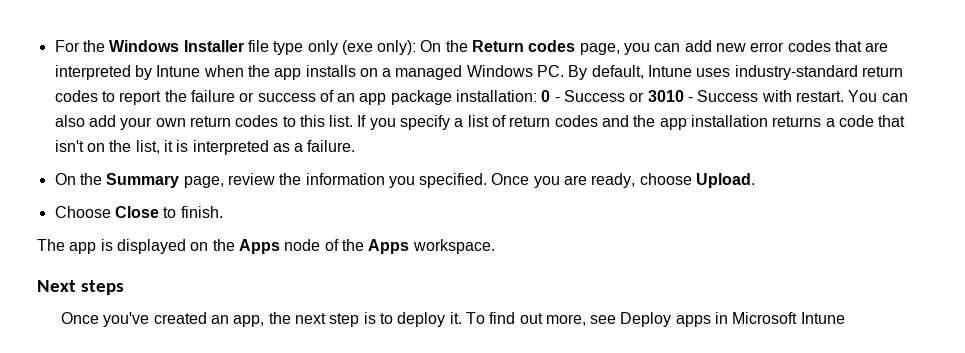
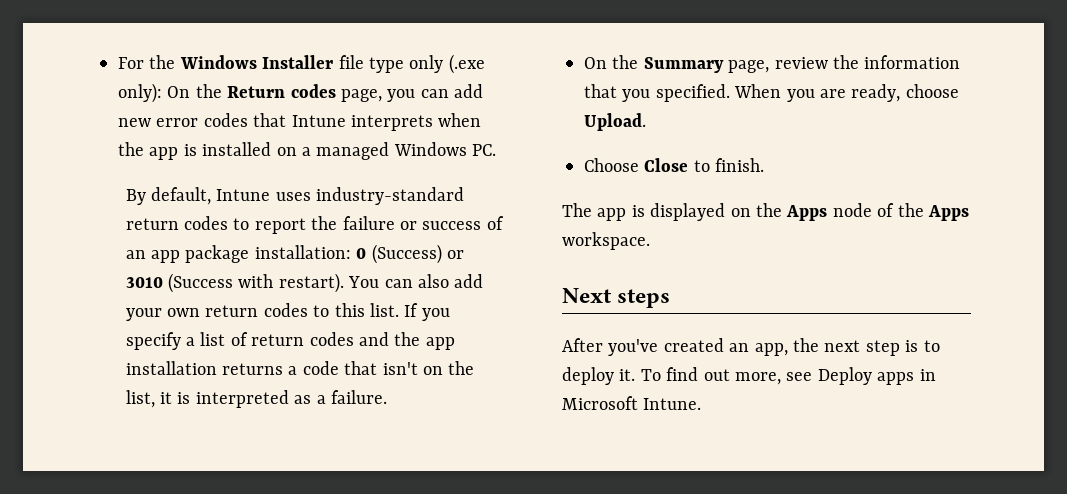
[341,40,373,55] (exe -> [448,54,485,74] (.exe
[865,42,889,52] [54,65,201,80] are interpreted by Intune -> [291,115,433,131] Intune interprets
[305,65,356,77] installs -> [183,142,272,156] is installed
(565, 71) none -> (497, 150) //
[554,90,845,102] - Success or 3010 - Success with restart. -> [371,244,465,264] [125,273,344,293] (Success) or 3010 (Success with restart).
(385, 179) none -> [584,84,617,98] that
[491,173,530,185] Once -> [734,84,782,98] When
[61,312,100,324] Once -> [562,338,603,352] After
[800,312,845,324] Intune -> [643,398,702,410] Intune.

